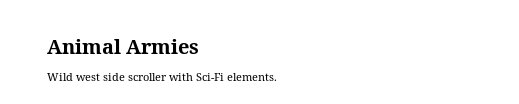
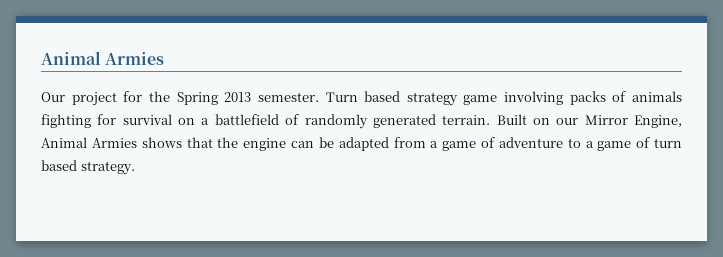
[47,73,277,81] Wild west side scroller with Sci-Fi elements. -> [41,91,682,106] [41,114,682,129] [41,137,683,151] [41,160,135,175] Our project for the Spring 2013 semester. Turn based strategy game involving packs of animals fighting for survival on a battlefield of randomly generated terrain. Built on our Mirror Engine, Animal Armies shows that the engine can be adapted from a game of adventure to a game of turn based strategy.

